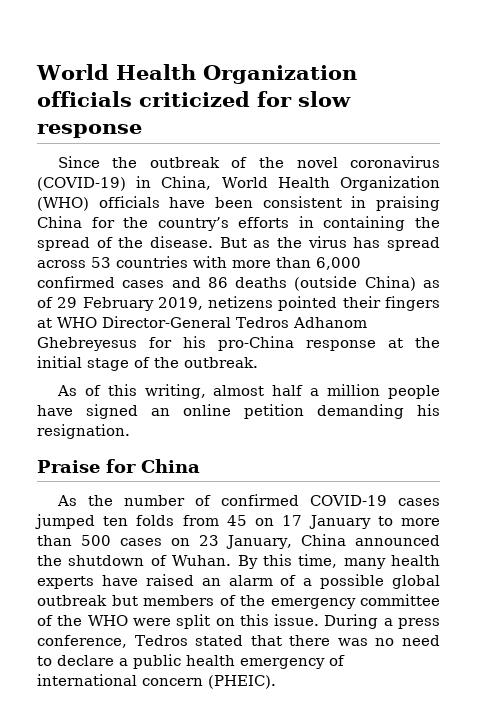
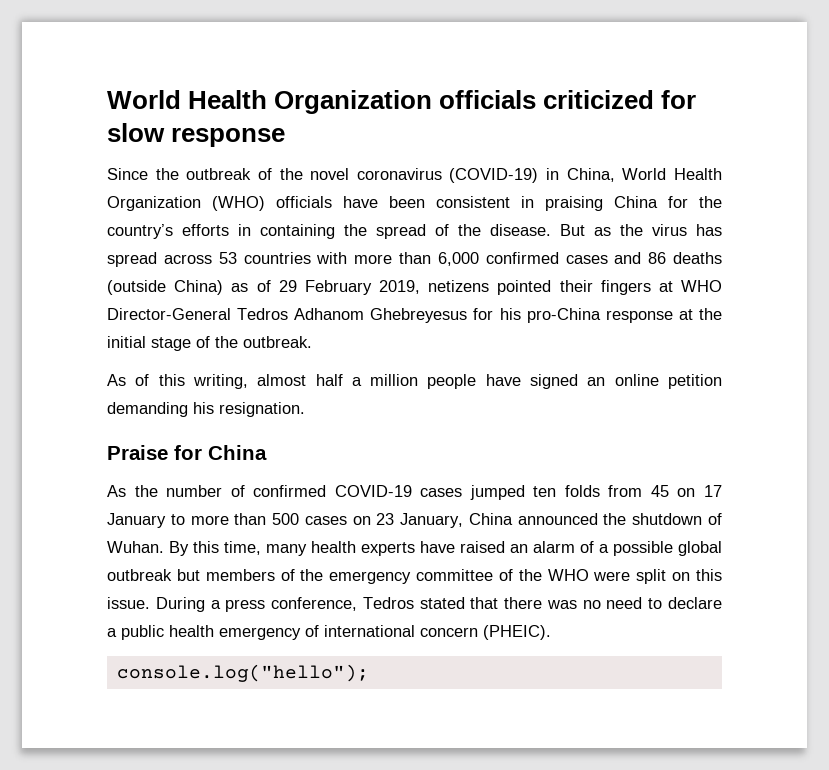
(276, 682) none -> [116,664,369,682] // console.log("hello");

